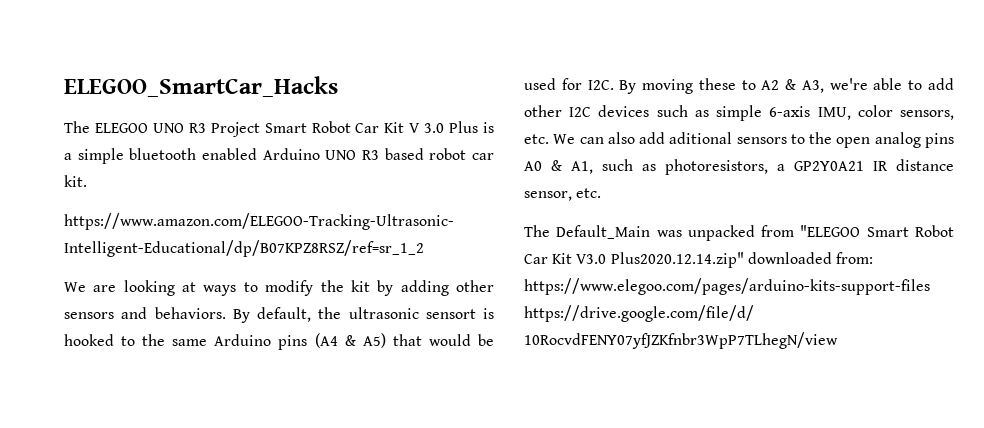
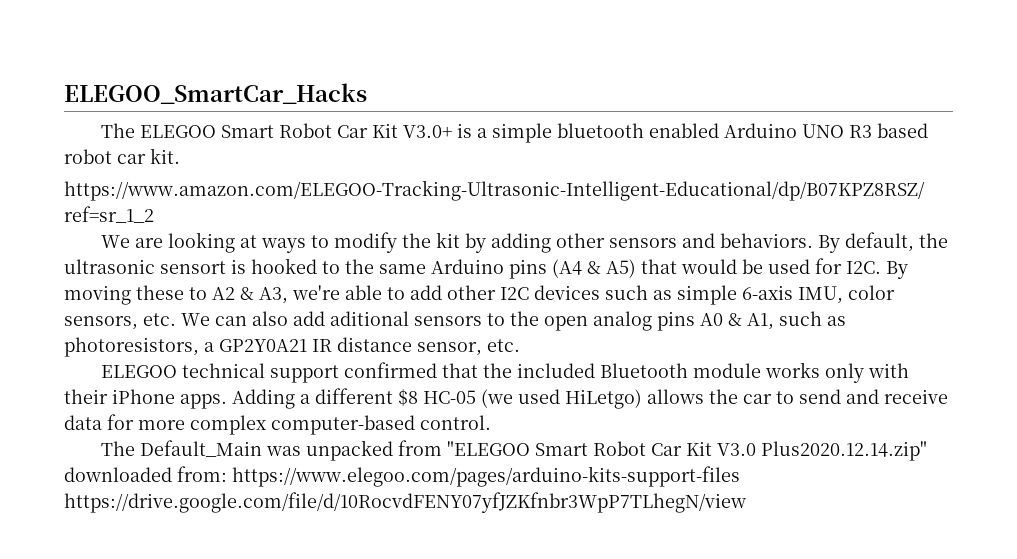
[152,121,479,137] UNO R3 Project Smart Robot Car Kit V 3.0 Plus -> [221,123,453,138] Smart Robot Car Kit V3.0+
(602, 193) none -> [101,362,910,383] [64,388,948,409] [64,414,491,435] // ELEGOO technical support confirmed that the included Bluetooth module works only with their iPhone apps. Adding a different $8 HC-05 (we used HiLetgo) allows the car to send and receive data for more complex computer-based control.

